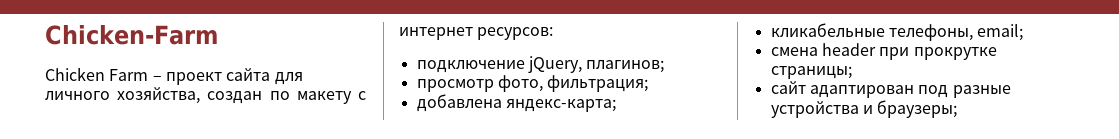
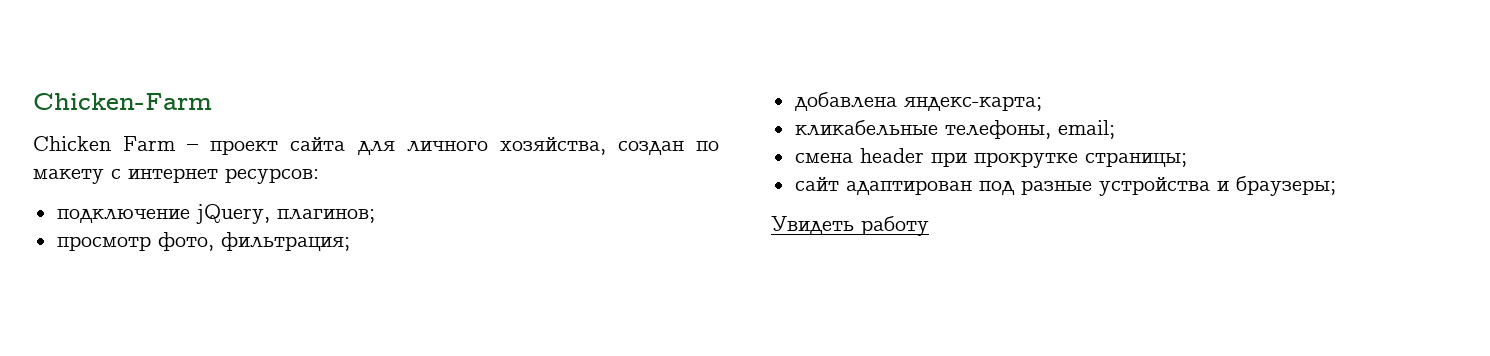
(958, 109) none -> [771,216,929,236] // Увидеть работу

